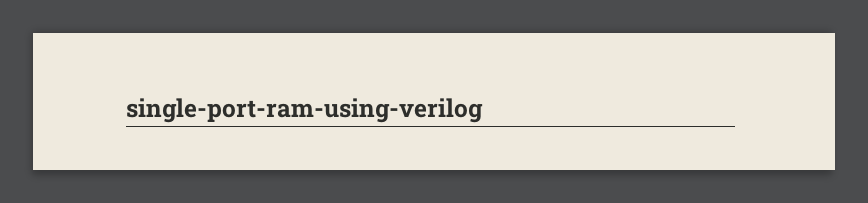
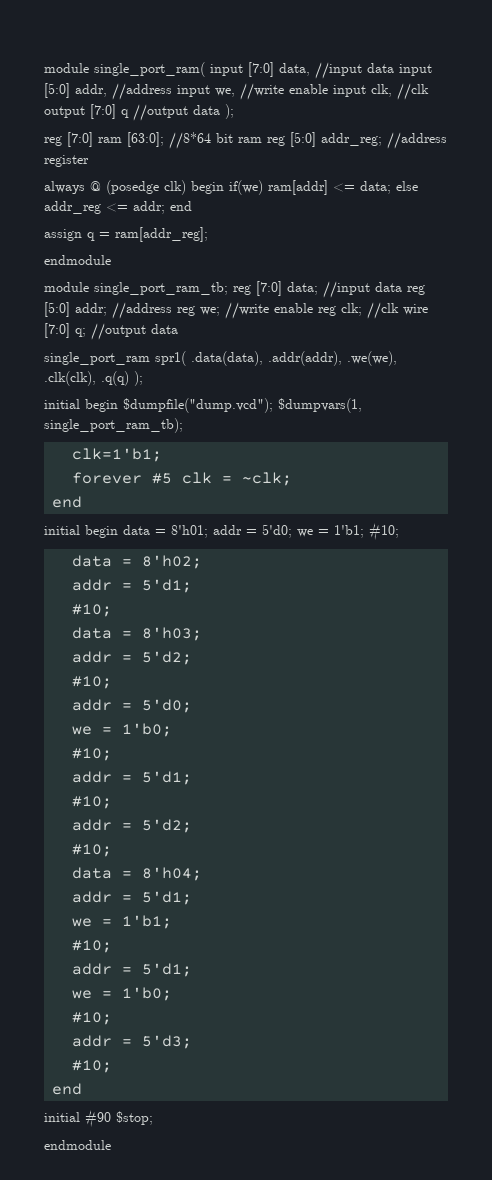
[126,98,483,123] single-port-ram-using-verilog -> [44,62,432,79] [44,83,429,100] [44,104,234,121] [44,132,447,149] [44,155,89,167] [44,180,418,195] [44,201,192,214] [44,227,208,242] [44,255,111,265] [44,281,425,298] [44,302,428,319] [44,323,178,340] [44,351,397,366] [44,371,143,386] [44,398,362,413] [44,418,183,433] [72,448,163,462] [72,472,293,486] [52,496,83,508] [44,523,399,541] [72,555,203,569] [72,579,193,593] [72,604,113,617] [72,627,203,641] [72,651,193,665] [72,676,113,689] [72,699,193,713] [72,723,173,737] [72,748,113,761] [72,771,193,785] [72,796,113,809] [72,819,193,833] [72,844,113,857] [72,867,203,881] [72,891,193,905] [72,915,173,929] [72,940,113,953] [72,963,193,977] [72,987,173,1001] [72,1012,113,1025] [72,1035,193,1049] [72,1060,113,1073] [52,1083,83,1095] [44,1110,153,1128] [44,1140,111,1150] module single_port_ram( input [7:0] data, //input data input [5:0] addr, //address input we, //write enable input clk, //clk output [7:0] q //output data ); // reg [7:0] ram [63:0]; //8*64 bit ram reg [5:0] addr_reg; //address register // always @ (posedge clk) begin if(we) ram[addr] <= data; else addr_reg <= addr; end // assign q = ram[addr_reg]; // endmodule // module single_port_ram_tb; reg [7:0] data; //input data reg [5:0] addr; //address reg we; //write enable reg clk; //clk wire [7:0] q; //output data // single_port_ram spr1( .data(data), .addr(addr), .we(we), .clk(clk), .q(q) ); // initial begin $dumpfile("dump.vcd"); $dumpvars(1, single_port_ram_tb); // clk=1'b1; // forever #5 clk = ~clk; // end // initial begin data = 8'h01; addr = 5'd0; we = 1'b1; #10; // data = 8'h02; // addr = 5'd1; // #10; // data = 8'h03; // addr = 5'd2; // #10; // addr = 5'd0; // we = 1'b0; // #10; // addr = 5'd1; // #10; // addr = 5'd2; // #10; // data = 8'h04; // addr = 5'd1; // we = 1'b1; // #10; // addr = 5'd1; // we = 1'b0; // #10; // addr = 5'd3; // #10; // end // initial #90 $stop; // endmodule

